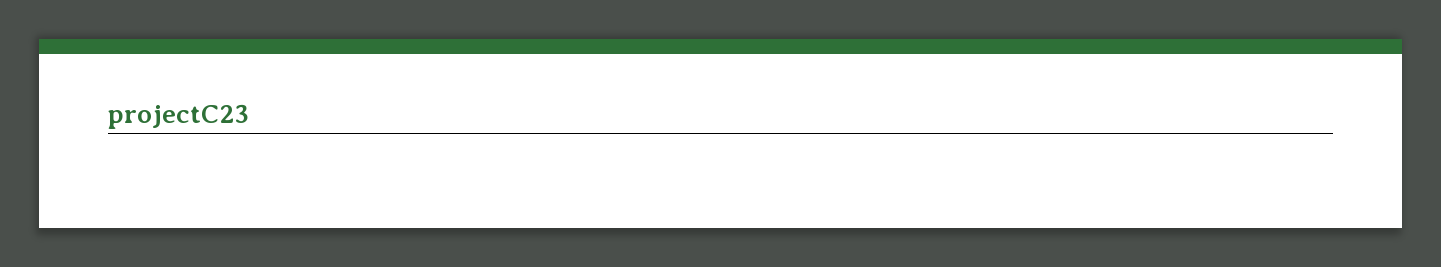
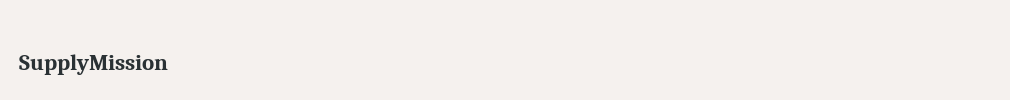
[108,104,249,129] projectC23 -> [19,54,168,75] SupplyMission

